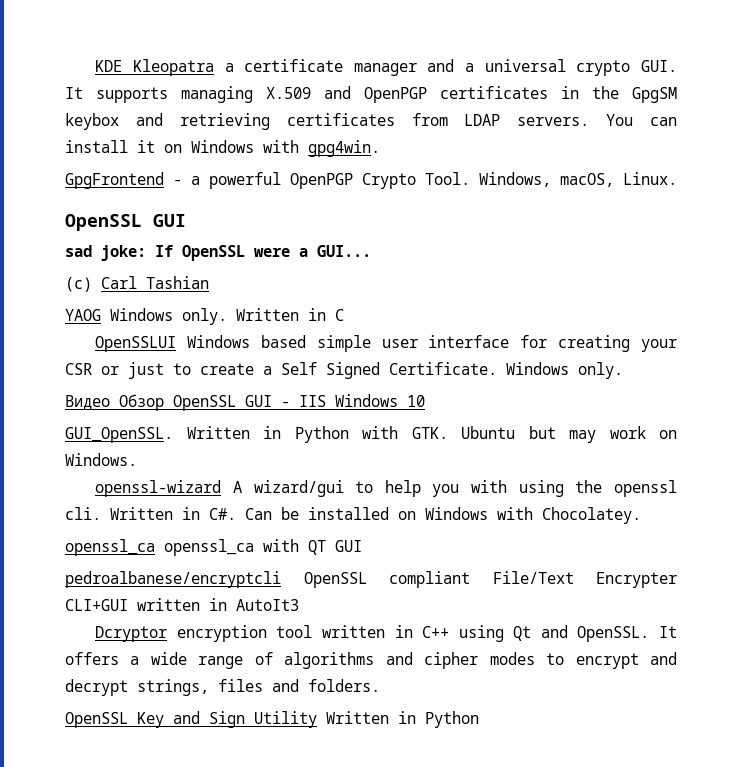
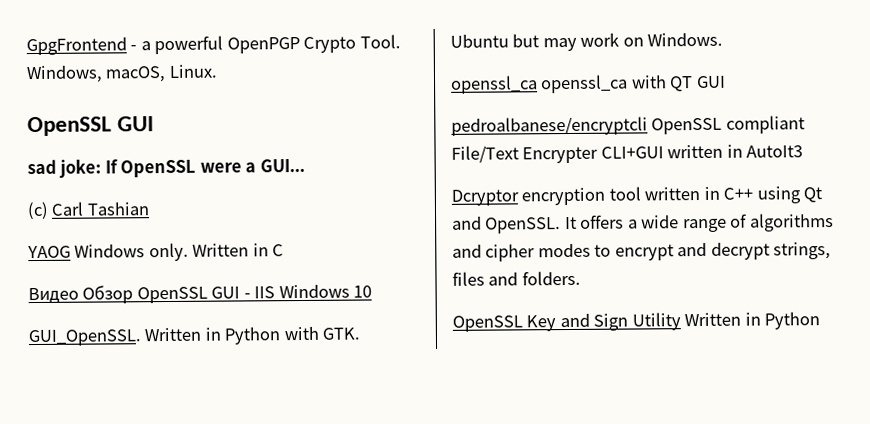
[95,59,677,76] [65,86,677,103] [65,113,677,130] [65,140,380,157] KDE Kleopatra a certificate manager and a universal crypto GUI. It supports managing X.509 and OpenPGP certificates in the GpgSM keybox and retrieving certificates from LDAP servers. You can install it on Windows with gpg4win. // -> (26, 46) none
[95,335,677,352] [65,362,623,379] // OpenSSLUI Windows based simple user interface for creating your CSR or just to create a Self Signed Certificate. Windows only. -> (285, 250) none
[95,480,677,497] [65,507,641,524] // openssl-wizard A wizard/gui to help you with using the openssl cli. Written in C#. Can be installed on Windows with Chocolatey. -> (724, 39) none

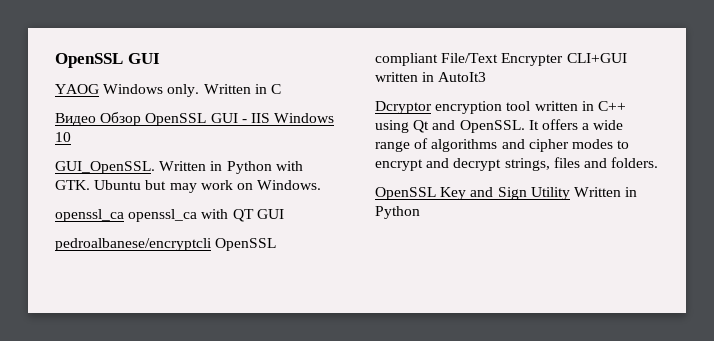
[26,34,401,56] [26,64,217,84] [27,116,155,137] [27,158,305,178] [27,201,150,220] GpgFrontend - a powerful OpenPGP Crypto Tool. Windows, macOS, Linux. // OpenSSL GUI // sad joke: If OpenSSL were a GUI... // (c) Carl Tashian -> [55,53,160,68] OpenSSL GUI

